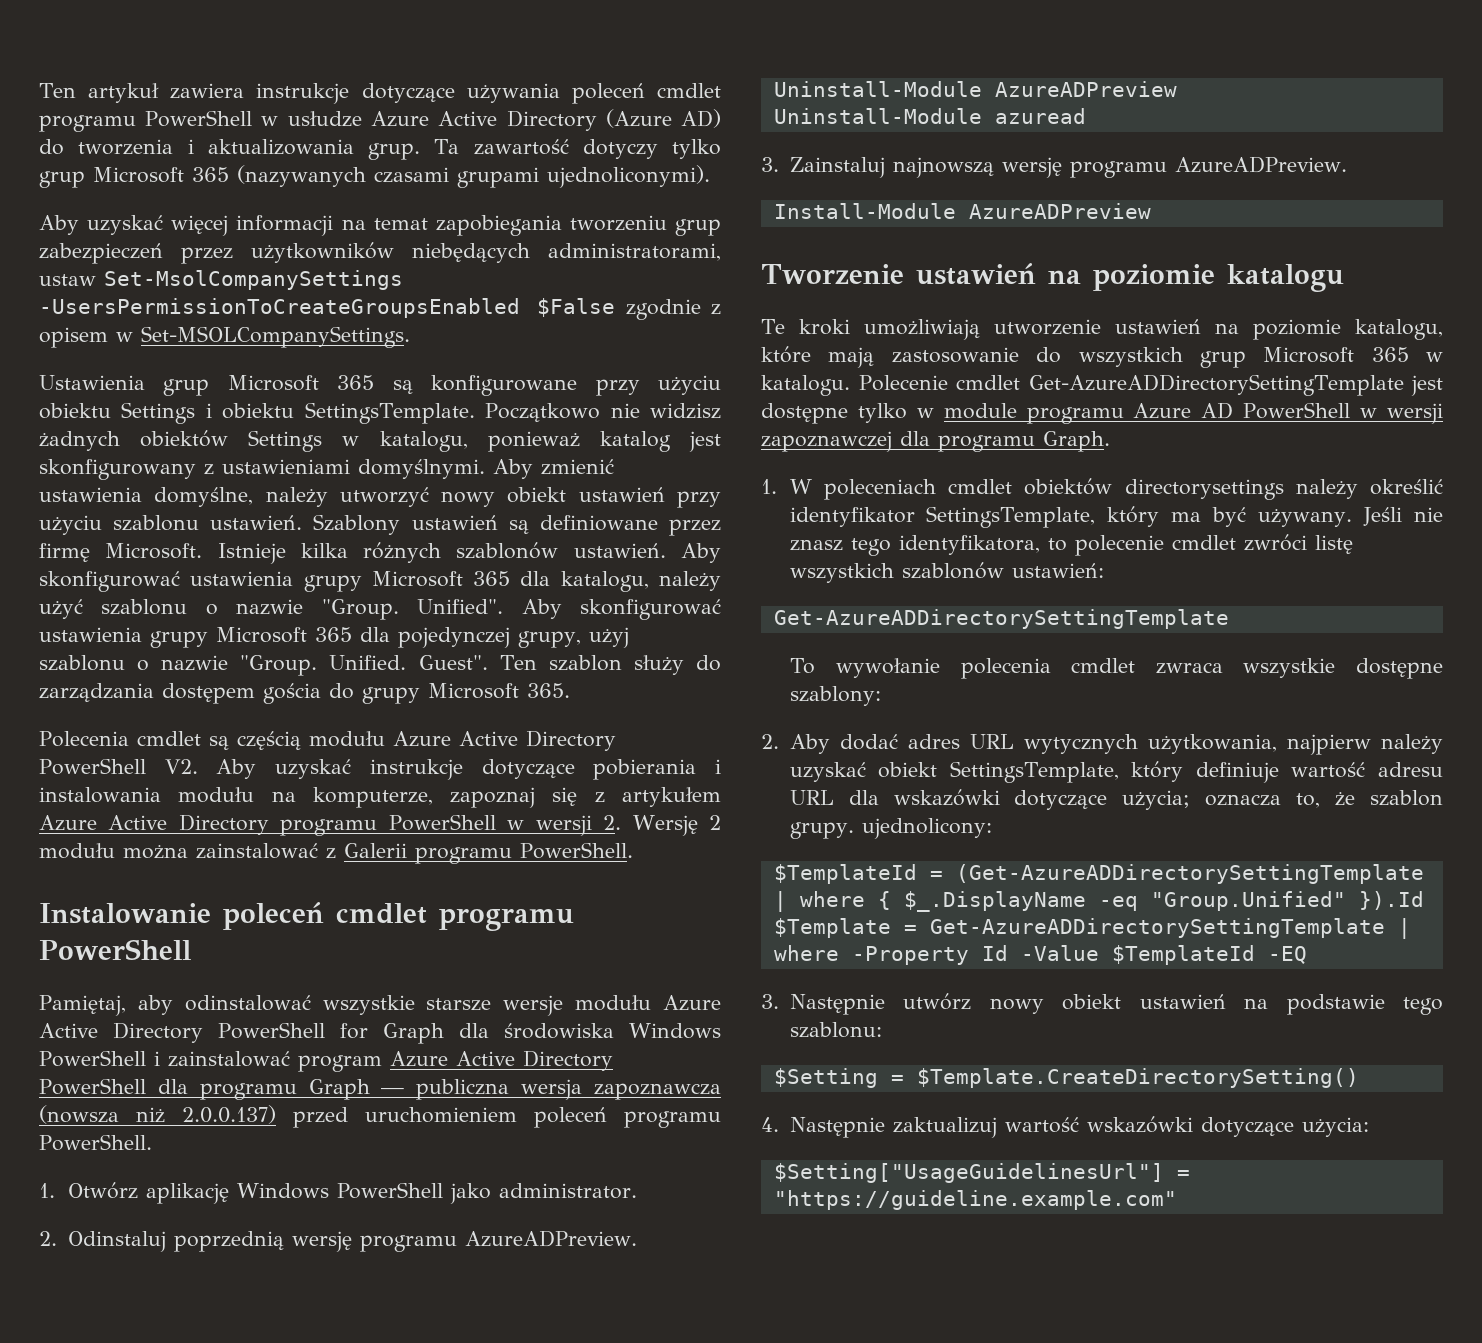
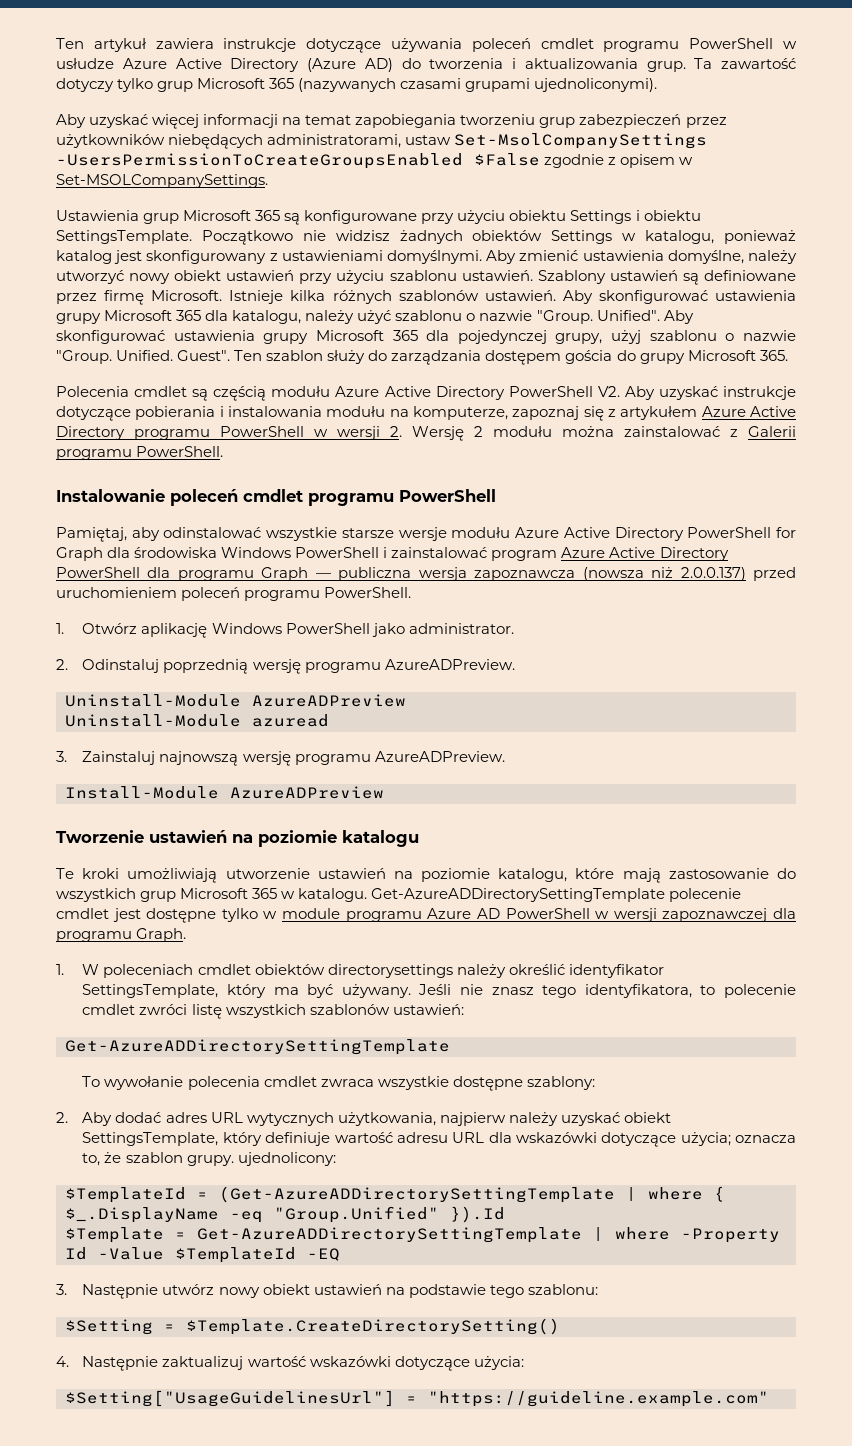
[858,374,1404,396] Polecenie cmdlet Get-AzureADDirectorySettingTemplate -> [371,888,742,902] [56,908,109,919] Get-AzureADDirectorySettingTemplate polecenie cmdlet

